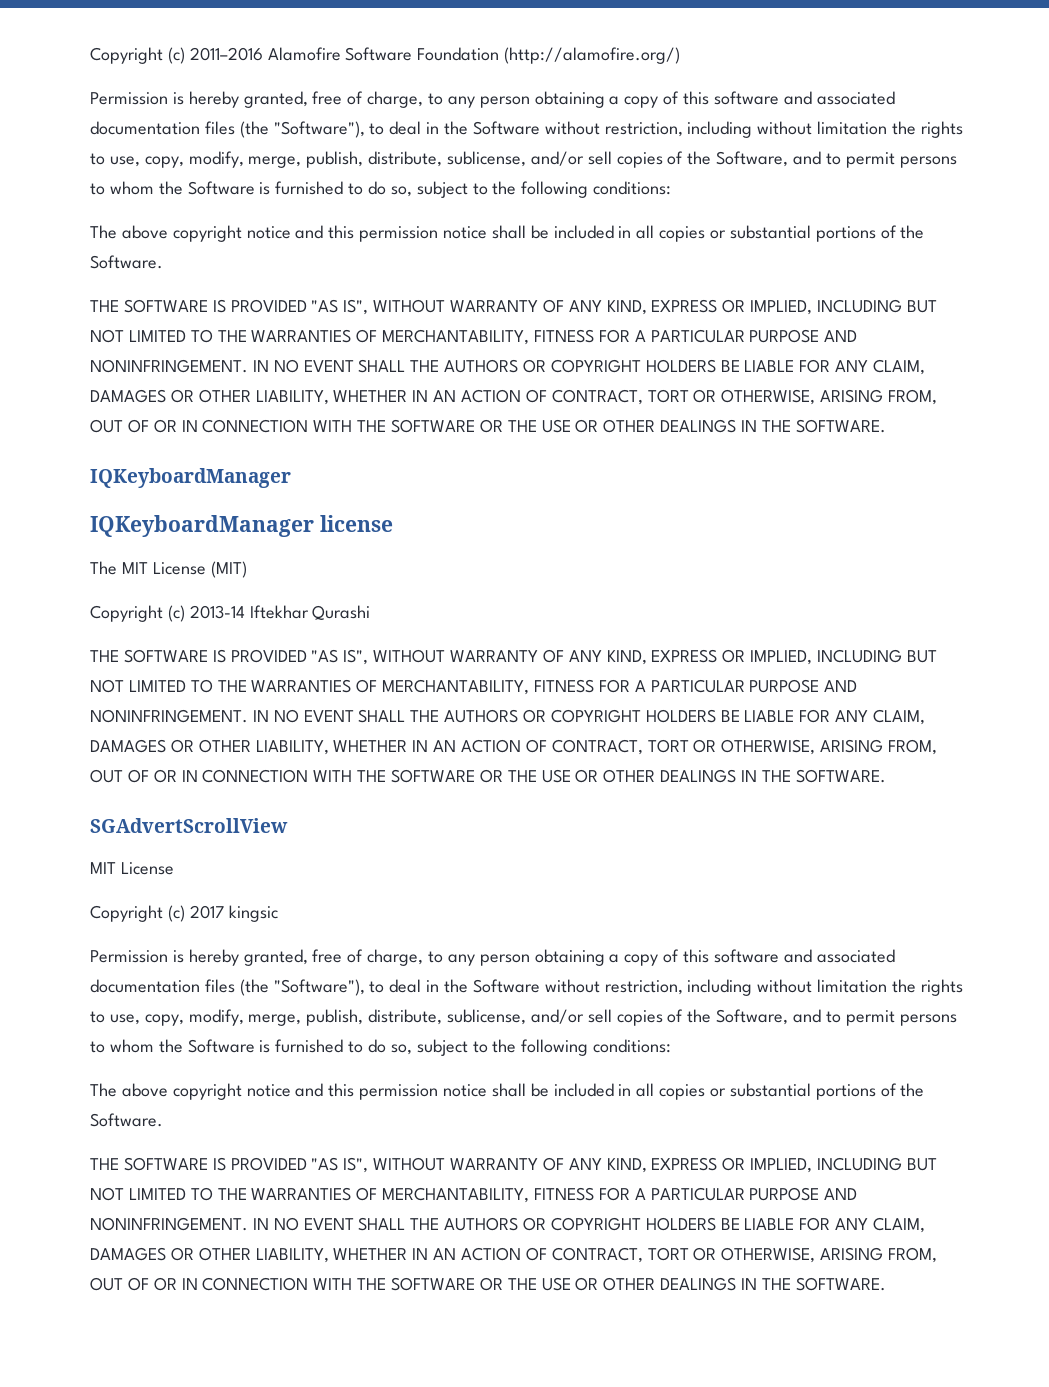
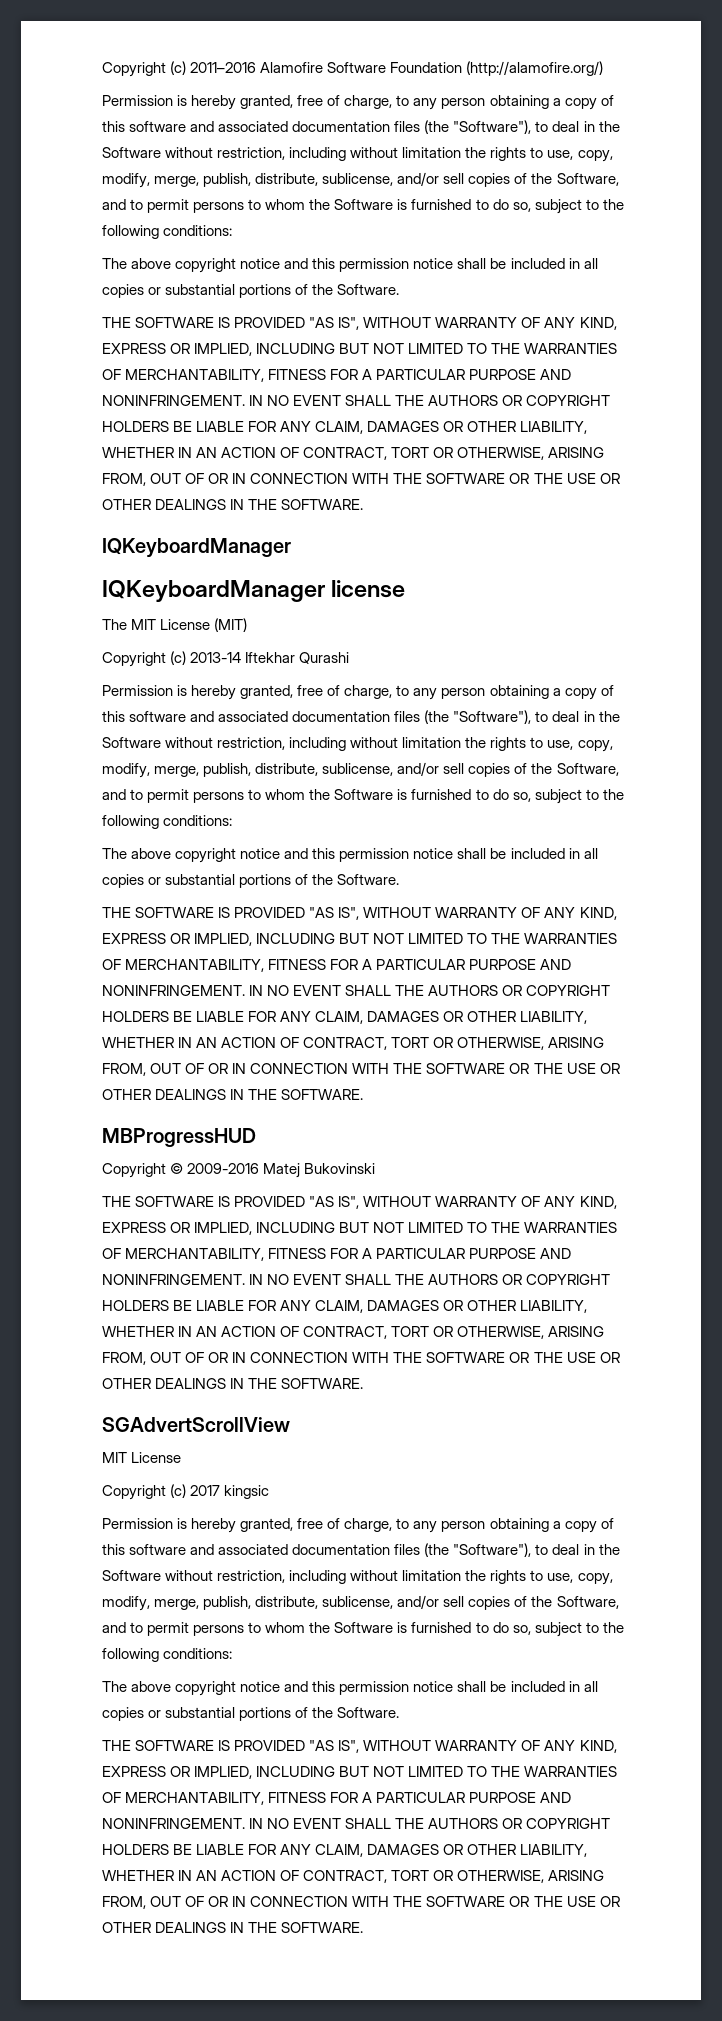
(371, 612) none -> [102,685,614,700] [102,710,620,724] [102,737,613,752] [102,762,619,778] [102,789,624,804] [102,815,233,829] [102,848,598,863] [102,874,400,888] [102,907,617,920] [102,933,618,946] [102,959,572,972] [102,985,611,996] [102,1011,588,1024] [102,1037,605,1050] [102,1063,620,1076] [102,1089,364,1100] [102,1128,256,1147] [102,1163,376,1178] // Permission is hereby granted, free of charge, to any person obtaining a copy of this software and associated documentation files (the "Software"), to deal in the Software without restriction, including without limitation the rights to use, copy, modify, merge, publish, distribute, sublicense, and/or sell copies of the Software, and to permit persons to whom the Software is furnished to do so, subject to the following conditions: // The above copyright notice and this permission notice shall be included in all copies or substantial portions of the Software. // THE SOFTWARE IS PROVIDED "AS IS", WITHOUT WARRANTY OF ANY KIND, EXPRESS OR IMPLIED, INCLUDING BUT NOT LIMITED TO THE WARRANTIES OF MERCHANTABILITY, FITNESS FOR A PARTICULAR PURPOSE AND NONINFRINGEMENT. IN NO EVENT SHALL THE AUTHORS OR COPYRIGHT HOLDERS BE LIABLE FOR ANY CLAIM, DAMAGES OR OTHER LIABILITY, WHETHER IN AN ACTION OF CONTRACT, TORT OR OTHERWISE, ARISING FROM, OUT OF OR IN CONNECTION WITH THE SOFTWARE OR THE USE OR OTHER DEALINGS IN THE SOFTWARE. // MBProgressHUD // Copyright © 2009-2016 Matej Bukovinski

